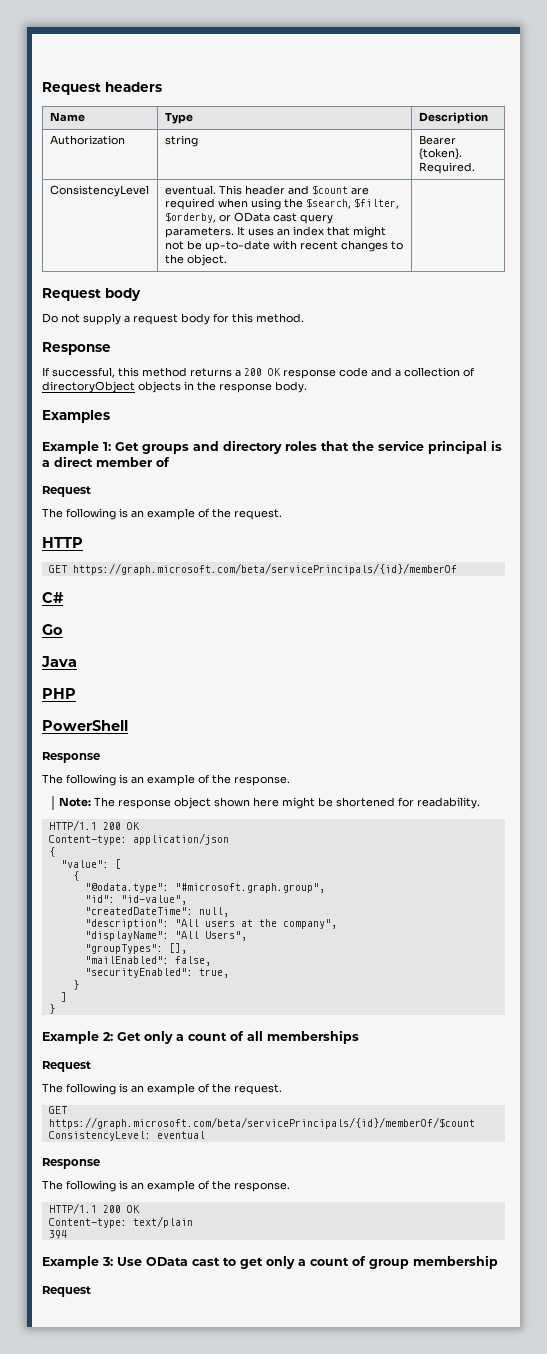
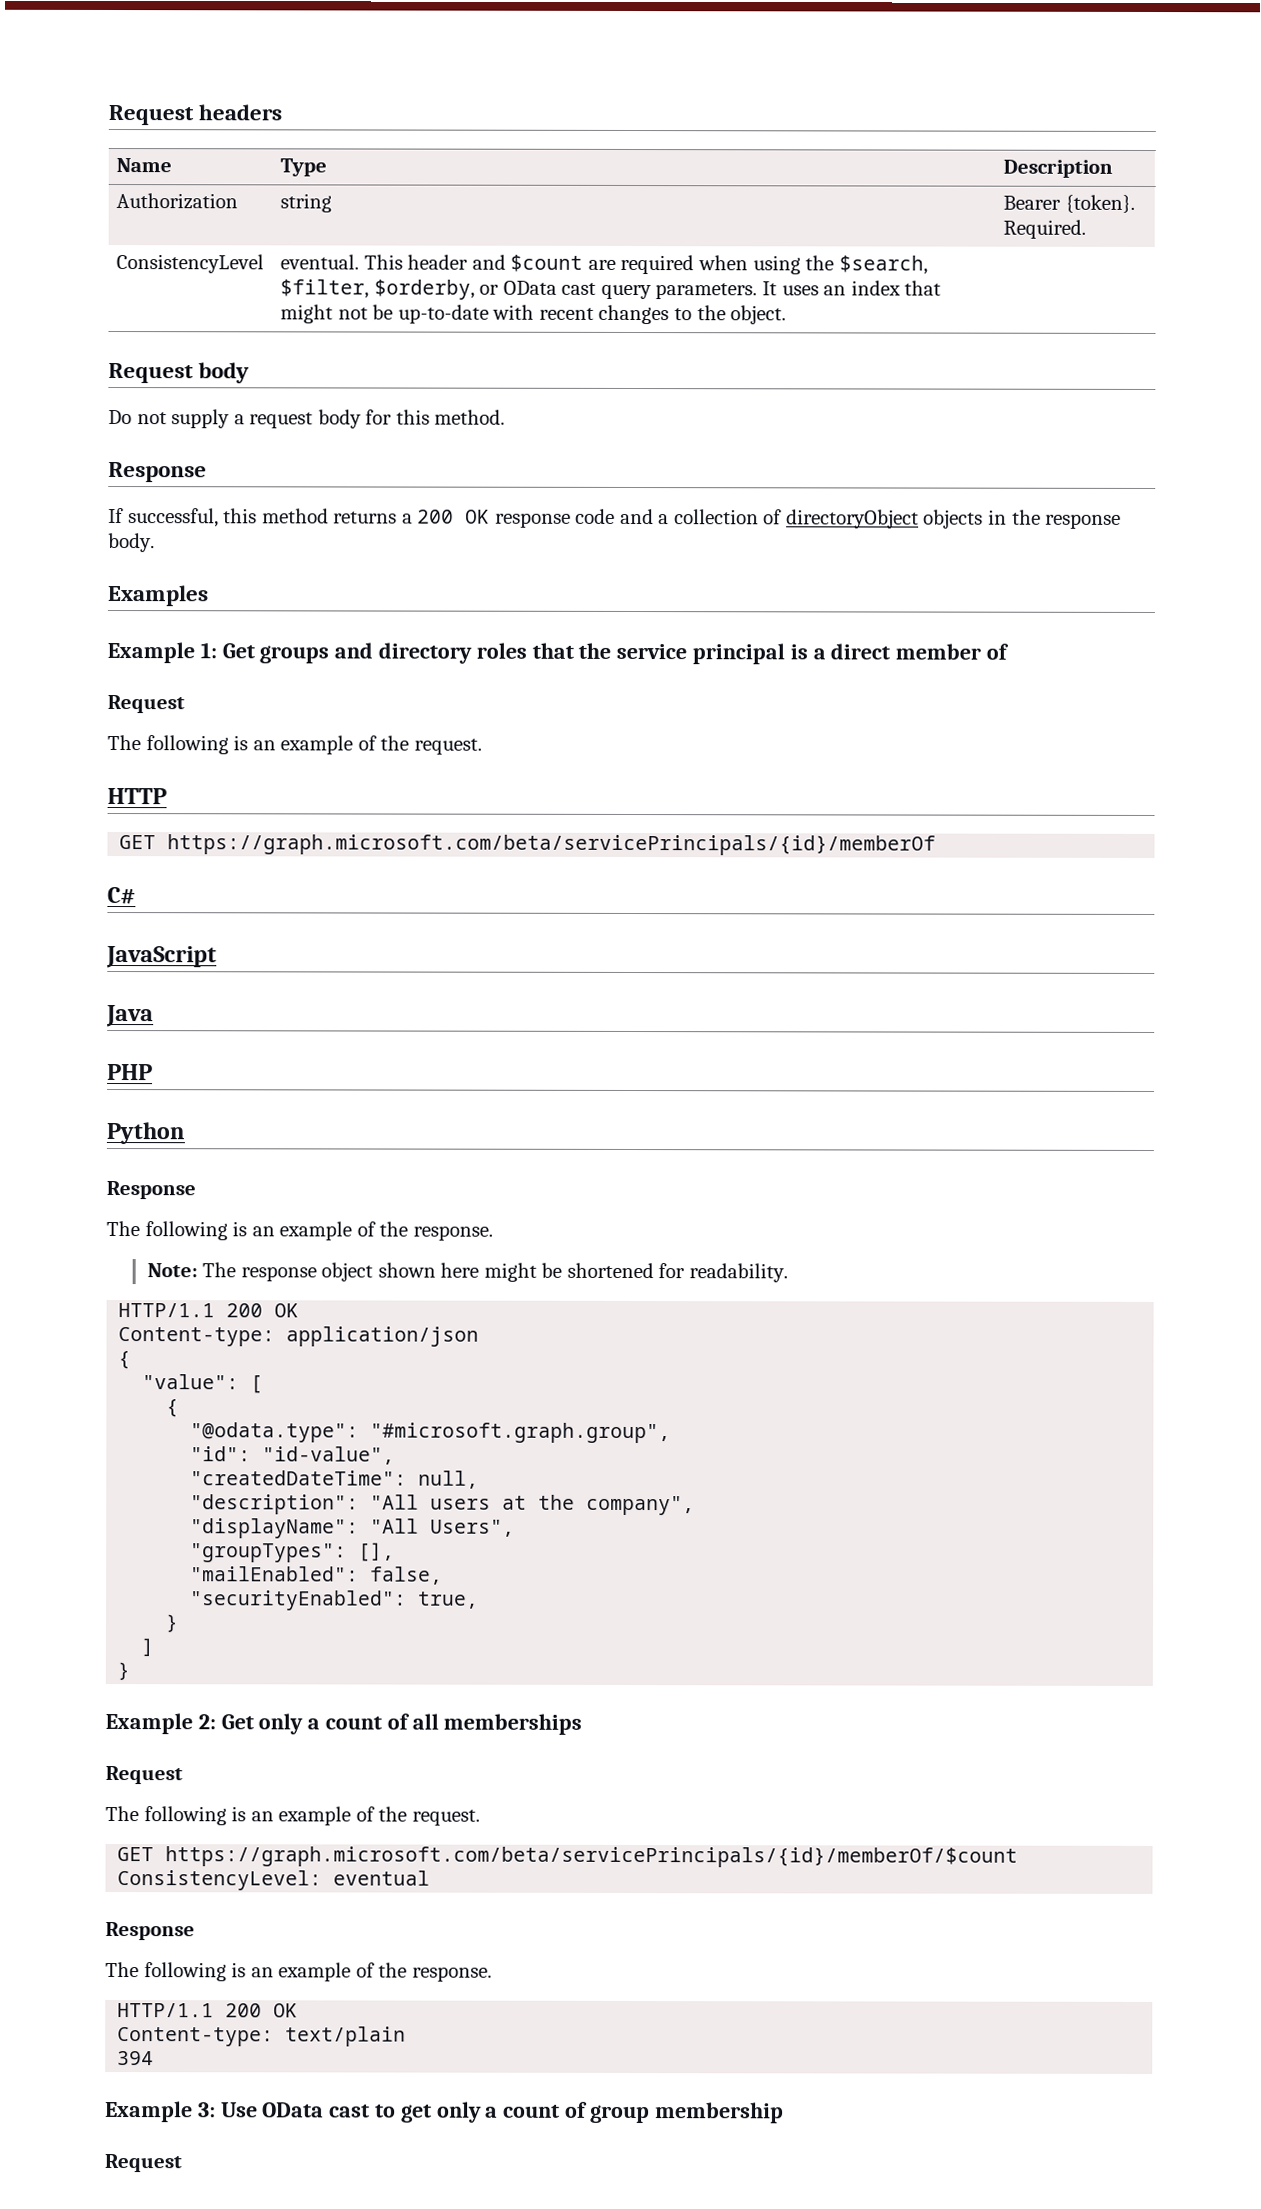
[42,624,63,635] Go -> [106,945,217,969] JavaScript
[42,720,128,731] PowerShell -> [106,1121,185,1145] Python

